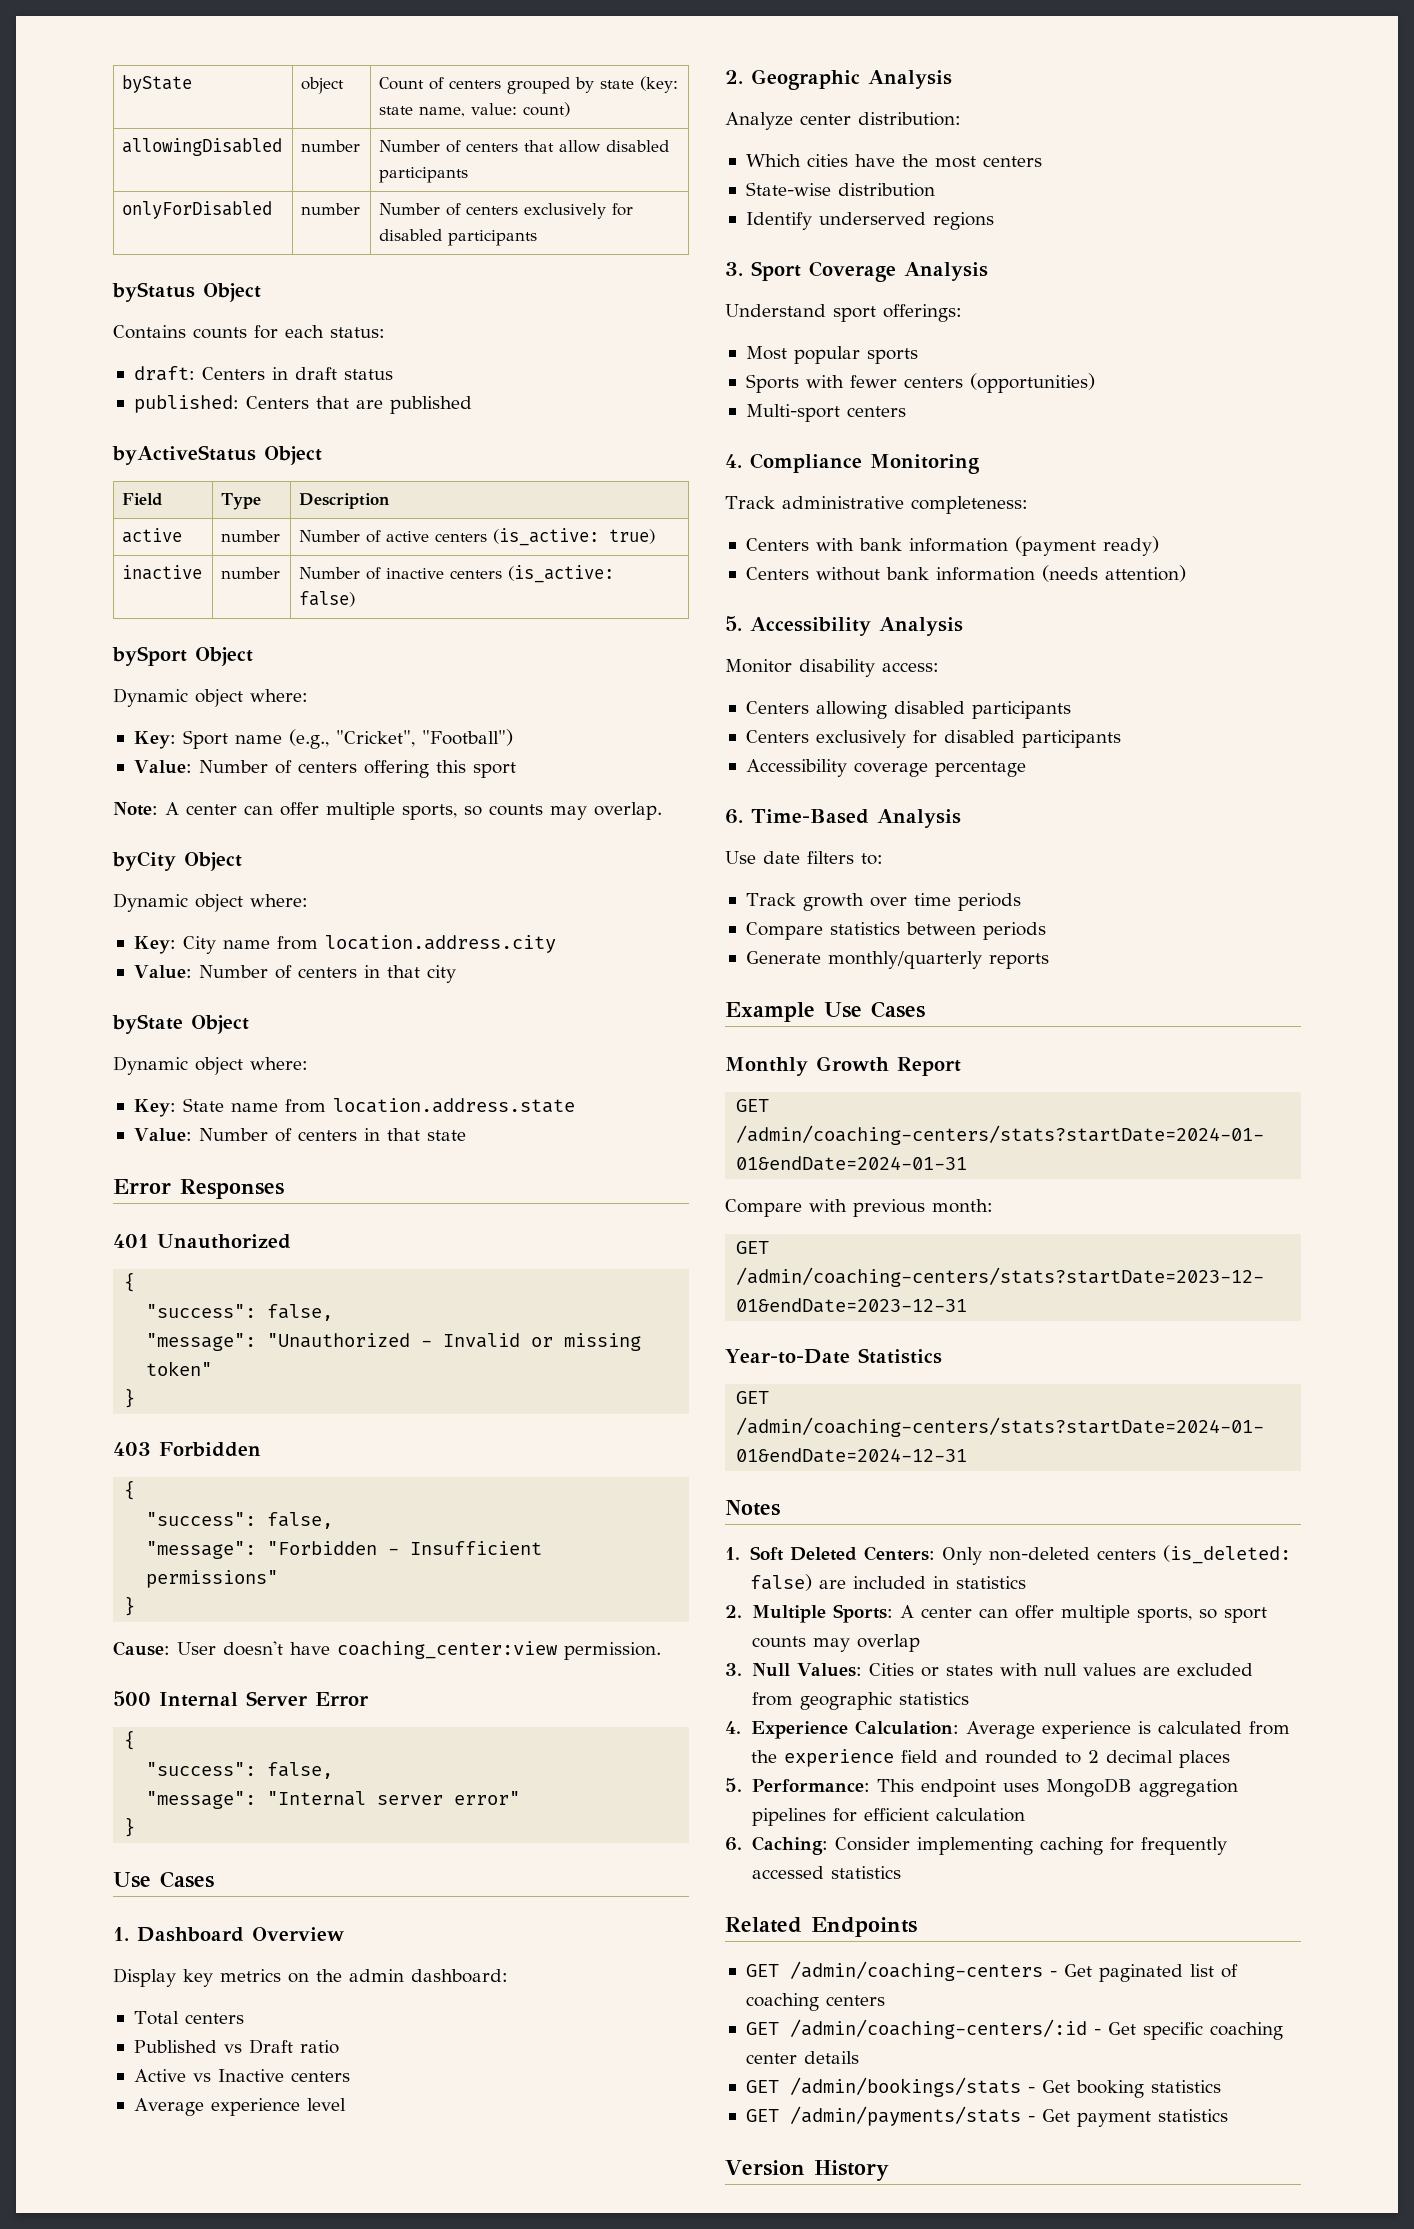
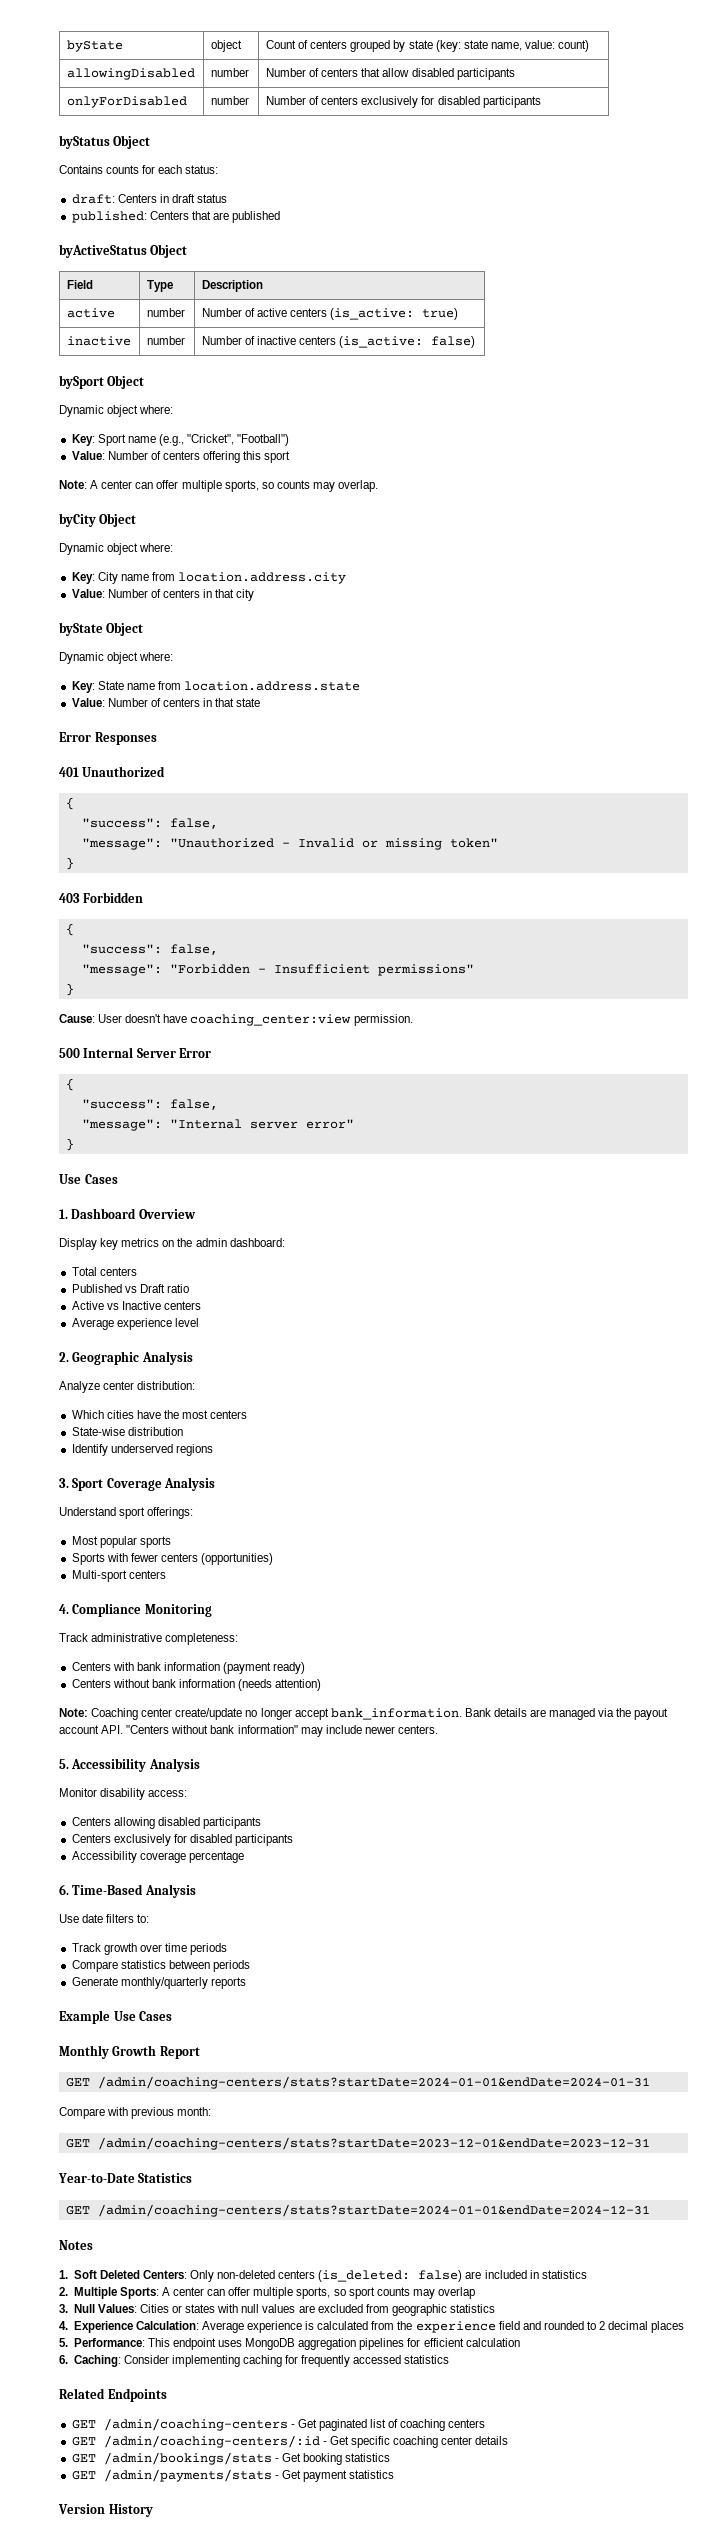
(1186, 573) none -> [59,1708,669,1720] [59,1725,438,1737] // Note: Coaching center create/update no longer accept bank_information. Bank details are managed via the payout account API. "Centers without bank information" may include newer centers.

